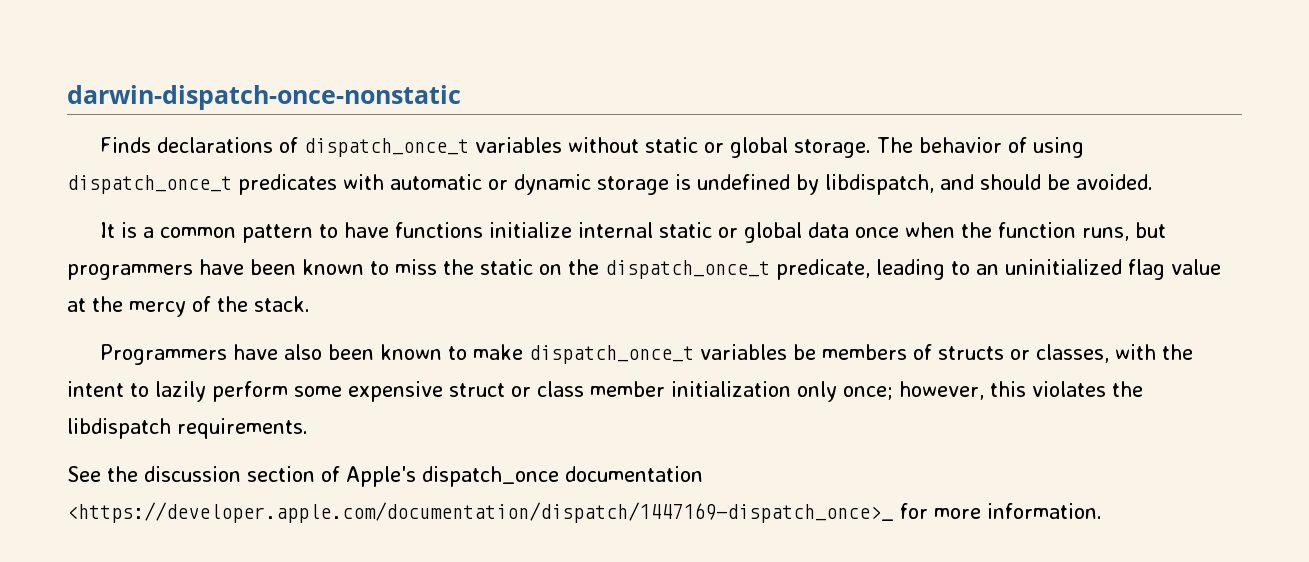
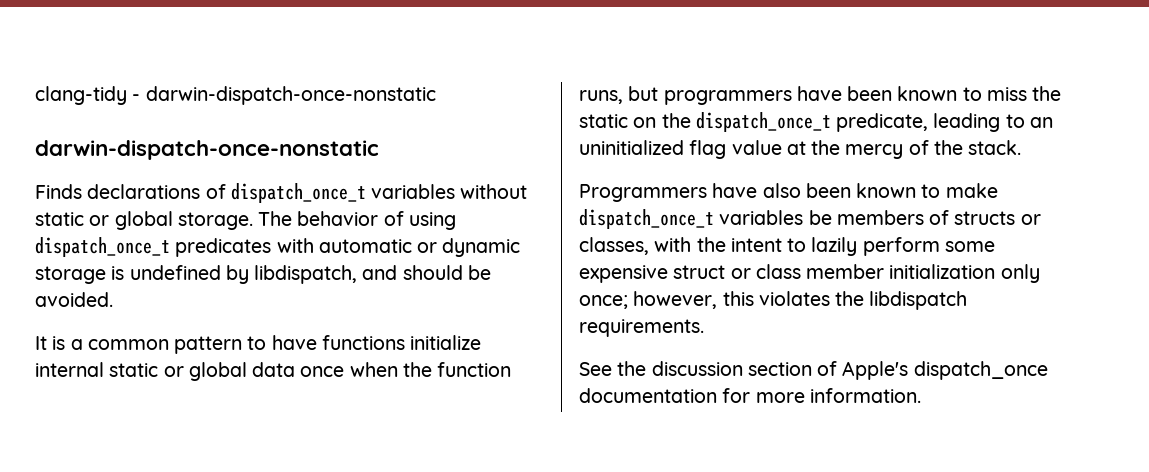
(67, 97) none -> [35,86,436,105] clang-tidy - darwin-dispatch-once-nonstatic //
[67,502,894,523] <https://developer.apple.com/documentation/dispatch/1447169-dispatch_once>_ -> (717, 395) none

